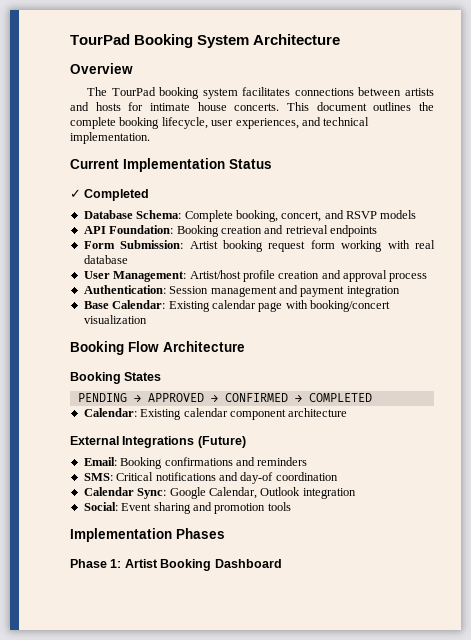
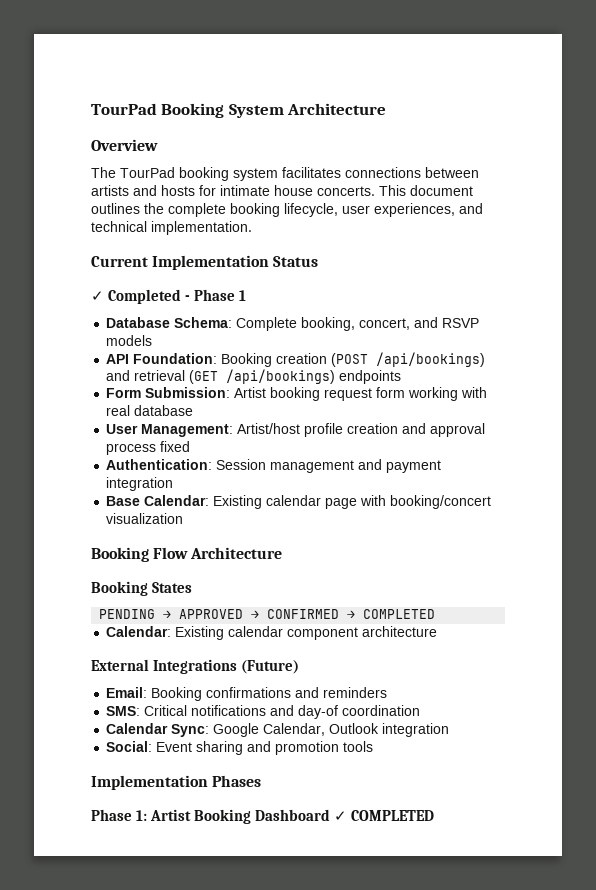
(150, 195) none -> [185,289,247,301] - Phase 1
[264,225,328,234] and retrieval -> [331,352,486,367] [106,369,336,384] (POST /api/bookings) and retrieval (GET /api/bookings)
(428, 277) none -> [160,441,191,452] fixed
(282, 563) none -> [334,810,435,821] ✓ COMPLETED

